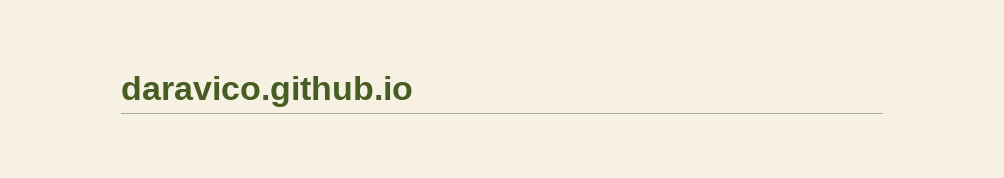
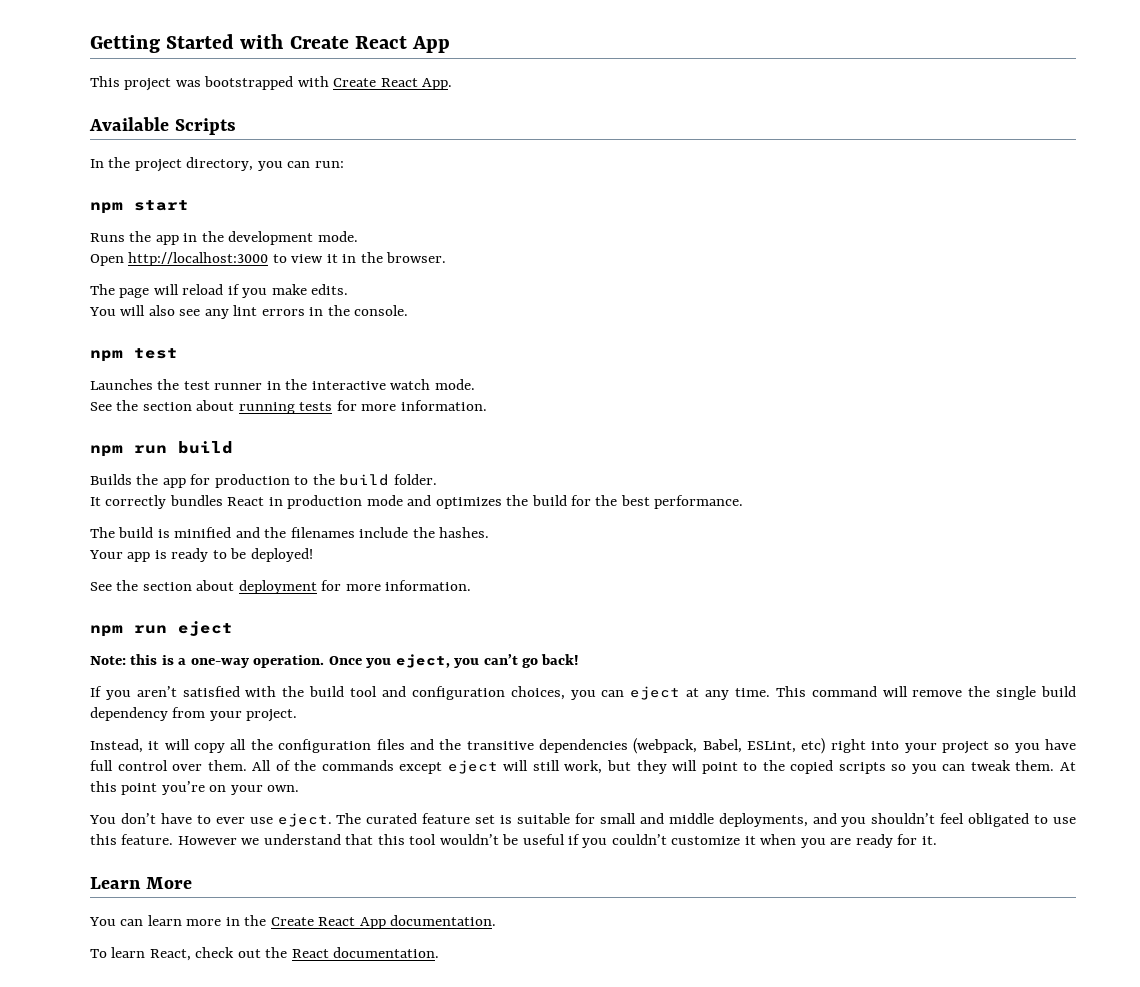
[121,76,413,107] daravico.github.io -> [90,34,451,53] [90,76,453,91] [89,117,236,135] [90,157,344,172] [90,200,189,214] [90,231,358,245] [90,252,447,266] [90,284,349,298] [89,305,409,319] [90,348,178,362] [90,379,475,390] [90,400,487,414] [90,441,233,457] [90,474,437,488] [90,495,744,509] [90,527,490,538] [89,548,313,562] [90,580,472,594] [90,621,233,637] [90,654,580,668] [90,686,1076,700] [90,707,298,722] [90,738,1077,754] [90,760,1077,774] [90,781,300,795] [89,813,1076,827] [90,834,937,848] [90,877,192,889] [89,915,497,929] [90,947,440,961] Getting Started with Create React App // This project was bootstrapped with Create React App. // Available Scripts // In the project directory, you can run: // npm start // Runs the app in the development mode. // Open http://localhost:3000 to view it in the browser. // The page will reload if you make edits. // You will also see any lint errors in the console. // npm test // Launches the test runner in the interactive watch mode. // See the section about running tests for more information. // npm run build // Builds the app for production to the build folder. // It correctly bundles React in production mode and optimizes the build for the best performance. // The build is minified and the filenames include the hashes. // Your app is ready to be deployed! // See the section about deployment for more information. // npm run eject // Note: this is a one-way operation. Once you eject, you can’t go back! // If you aren’t satisfied with the build tool and configuration choices, you can eject at any time. This command will remove the single build dependency from your project. // Instead, it will copy all the configuration files and the transitive dependencies (webpack, Babel, ESLint, etc) right into your project so you have full control over them. All of the commands except eject will still work, but they will point to the copied scripts so you can tweak them. At this point you’re on your own. // You don’t have to ever use eject. The curated feature set is suitable for small and middle deployments, and you shouldn’t feel obligated to use this feature. However we understand that this tool wouldn’t be useful if you couldn’t customize it when you are ready for it. // Learn More // You can learn more in the Create React App documentation. // To learn React, check out the React documentation.

